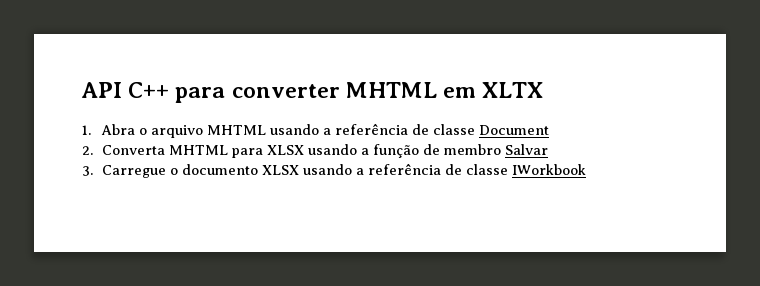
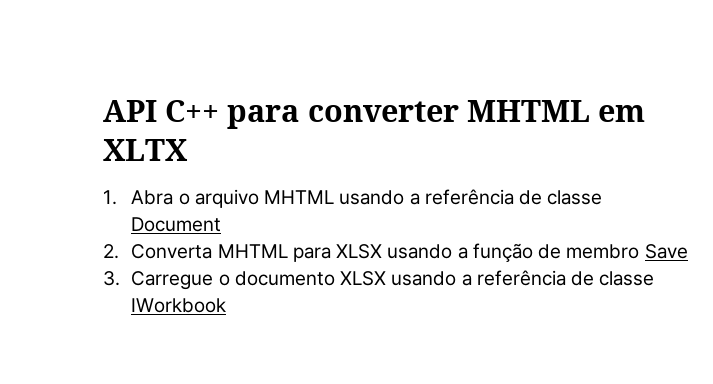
[504,144,548,155] Salvar -> [644,244,688,259] Save

